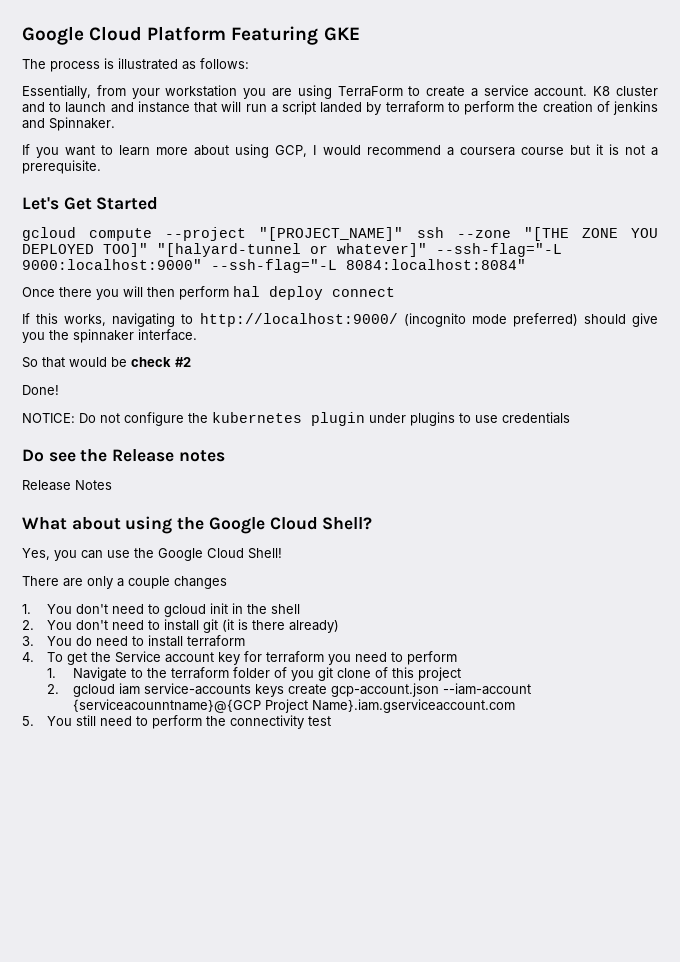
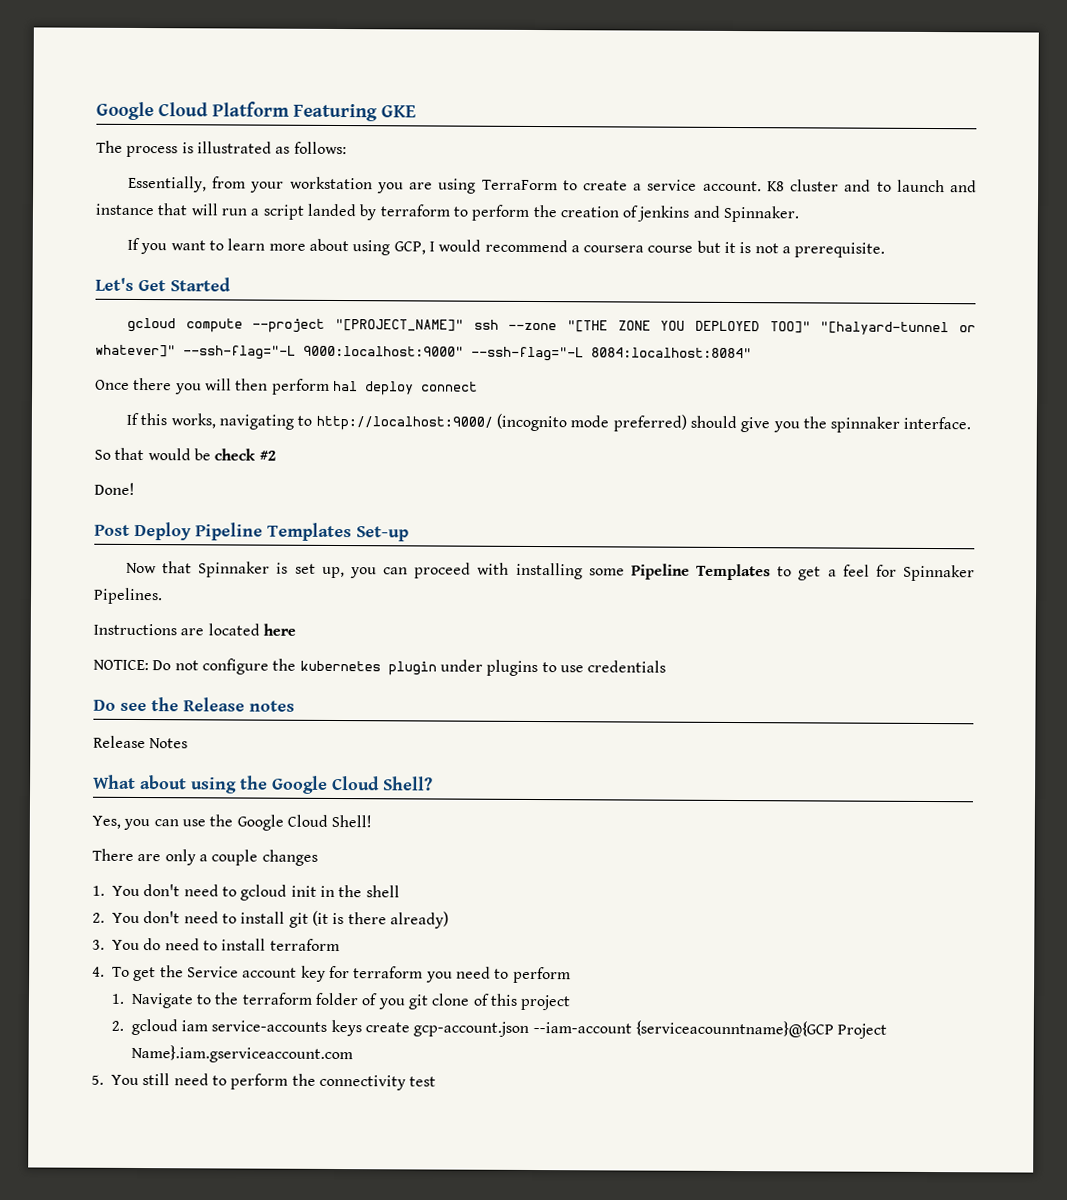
(59, 390) none -> [94,521,409,542] [126,561,975,582] [93,587,163,605] [93,623,296,636] // Post Deploy Pipeline Templates Set-up // Now that Spinnaker is set up, you can proceed with installing some Pipeline Templates to get a feel for Spinnaker Pipelines. // Instructions are located here

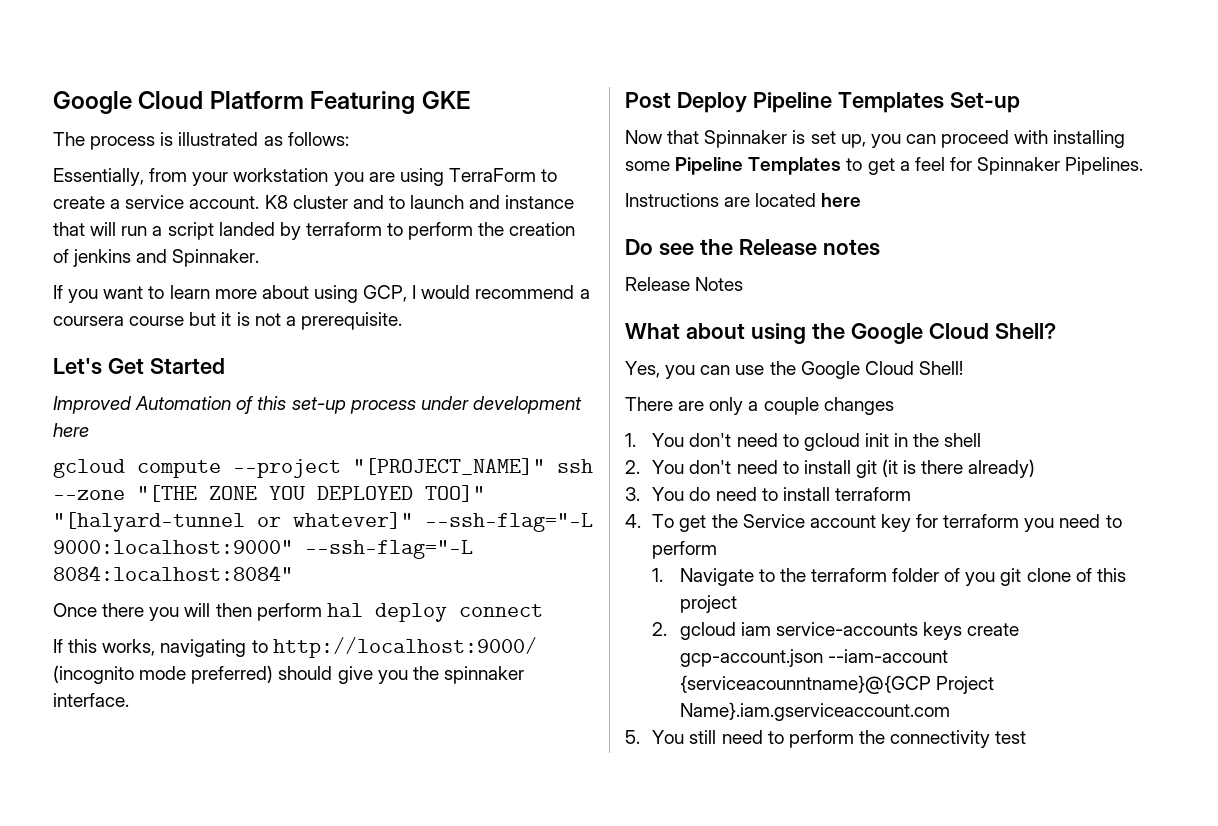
(231, 284) none -> [53,396,582,414] [53,423,89,437] // Improved Automation of this set-up process under development here
[94,447,276,461] [94,482,135,495] // So that would be check #2 // Done! -> (129, 700) none
[93,658,667,677] // NOTICE: Do not configure the kubernetes plugin under plugins to use credentials -> (862, 200) none

